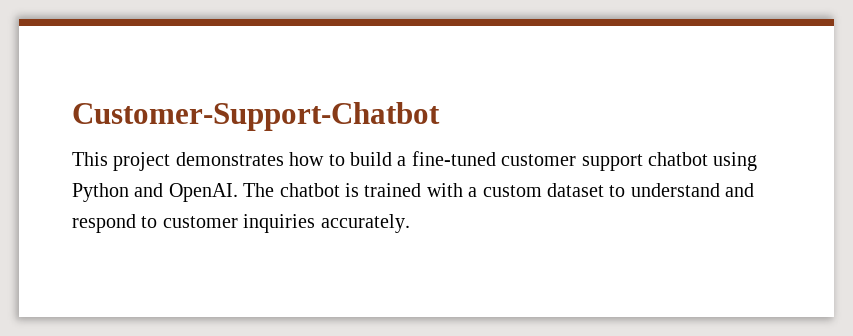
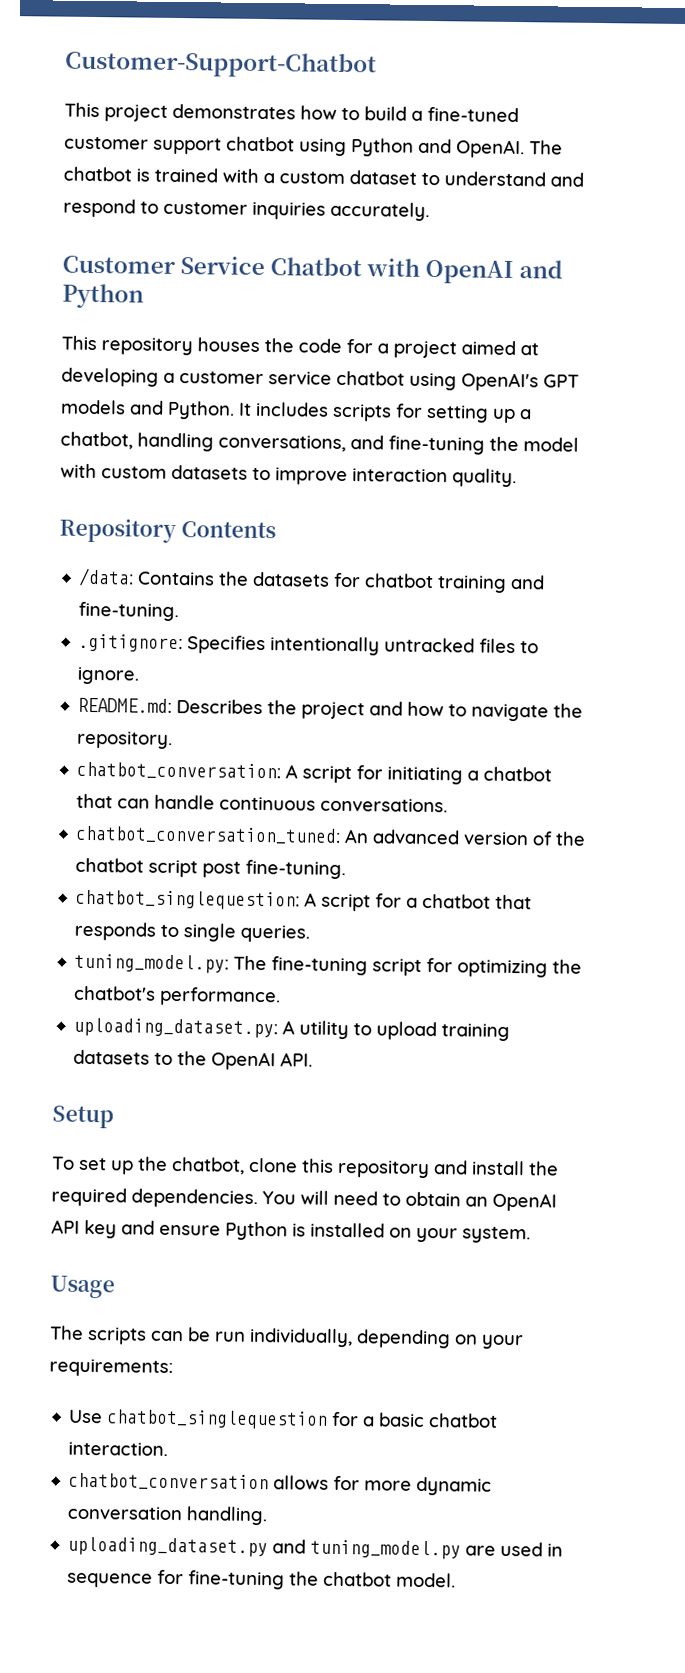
(410, 223) none -> [62,255,564,285] [62,283,144,309] [61,335,539,359] [61,367,579,392] [60,399,532,424] [60,431,579,455] [60,463,517,488] [59,517,276,544] [78,567,546,593] [78,601,180,622] [78,633,540,656] [77,666,140,685] [77,697,584,722] [77,730,174,749] [76,761,553,785] [76,793,449,813] [75,825,587,846] [75,857,347,880] [75,889,533,912] [74,921,311,943] [74,953,583,978] [74,985,282,1007] [73,1017,511,1042] [73,1049,314,1071] [52,1105,114,1129] [52,1156,559,1179] [51,1187,557,1212] [51,1219,531,1244] [50,1275,115,1299] [50,1325,524,1350] [49,1358,173,1378] [69,1409,499,1430] [68,1441,169,1456] [68,1472,493,1496] [67,1505,269,1526] [67,1536,564,1560] [67,1569,457,1590] // Customer Service Chatbot with OpenAI and Python // This repository houses the code for a project aimed at developing a customer service chatbot using OpenAI's GPT models and Python. It includes scripts for setting up a chatbot, handling conversations, and fine-tuning the model with custom datasets to improve interaction quality. // Repository Contents // /data: Contains the datasets for chatbot training and fine-tuning. // .gitignore: Specifies intentionally untracked files to ignore. // README.md: Describes the project and how to navigate the repository. // chatbot_conversation: A script for initiating a chatbot that can handle continuous conversations. // chatbot_conversation_tuned: An advanced version of the chatbot script post fine-tuning. // chatbot_singlequestion: A script for a chatbot that responds to single queries. // tuning_model.py: The fine-tuning script for optimizing the chatbot's performance. // uploading_dataset.py: A utility to upload training datasets to the OpenAI API. // Setup // To set up the chatbot, clone this repository and install the required dependencies. You will need to obtain an OpenAI API key and ensure Python is installed on your system. // Usage // The scripts can be run individually, depending on your requirements: // Use chatbot_singlequestion for a basic chatbot interaction. // chatbot_conversation allows for more dynamic conversation handling. // uploading_dataset.py and tuning_model.py are used in sequence for fine-tuning the chatbot model.

